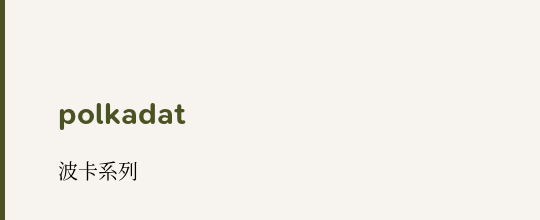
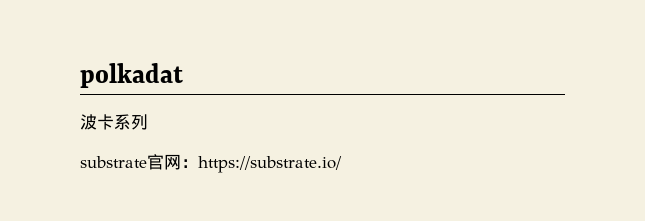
(138, 171) none -> [80,154,342,173] // substrate官网：https://substrate.io/

